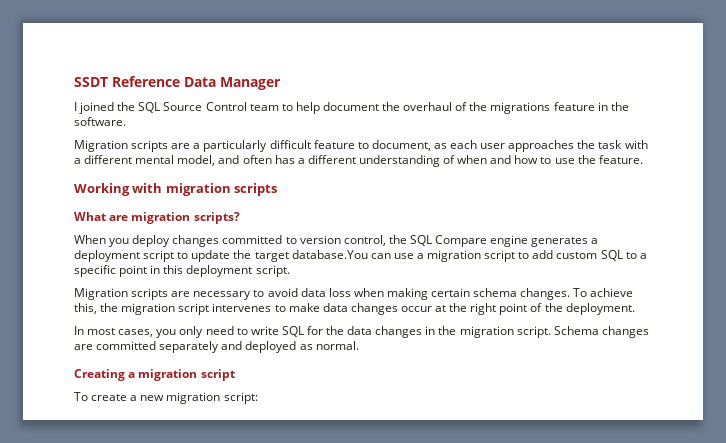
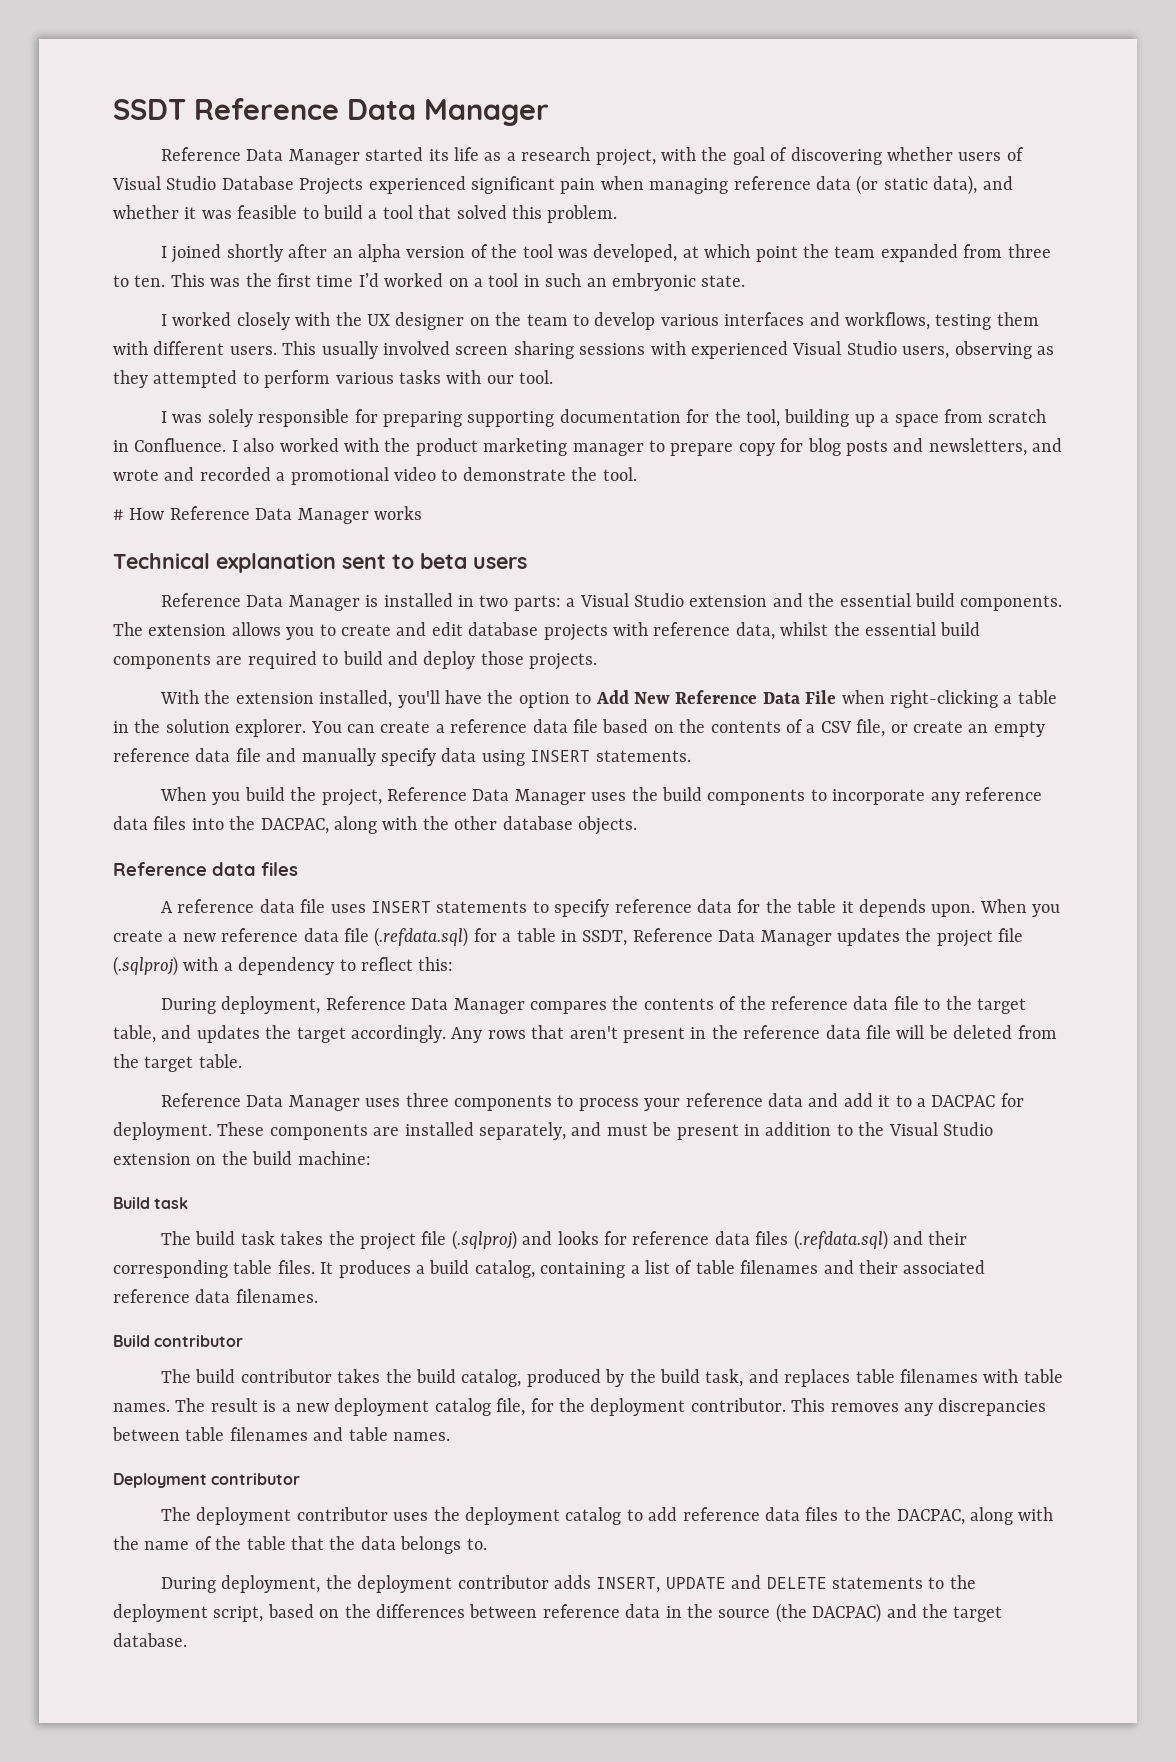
[74,102,629,114] [74,117,126,126] [74,140,648,152] [74,155,643,167] [74,183,278,196] [74,212,240,224] [74,235,599,247] [74,250,647,262] [74,265,290,277] [74,288,634,300] [74,303,635,315] [74,326,649,338] [74,341,359,353] [74,369,235,381] [74,392,258,404] I joined the SQL Source Control team to help document the overhaul of the migrations feature in the software. // Migration scripts are a particularly difficult feature to document, as each user approaches the task with a different mental model, and often has a different understanding of when and how to use the feature. // Working with migration scripts // What are migration scripts? // When you deploy changes committed to version control, the SQL Compare engine generates a deployment script to update the target database.You can use a migration script to add custom SQL to a specific point in this deployment script. // Migration scripts are necessary to avoid data loss when making certain schema changes. To achieve this, the migration script intervenes to make data changes occur at the right point of the deployment. // In most cases, you only need to write SQL for the data changes in the migration script. Schema changes are committed separately and deployed as normal. // Creating a migration script // To create a new migration script: -> [161,147,1024,166] [112,175,1013,195] [113,205,618,223] [161,244,1051,263] [113,273,746,291] [161,312,1039,330] [113,341,1054,359] [113,370,554,388] [161,409,1047,427] [113,438,1063,456] [113,467,637,485] [113,506,422,524] [113,553,527,573] [161,593,1063,611] [113,622,981,641] [113,651,598,670] [160,690,1057,708] [113,719,1045,737] [113,748,691,766] [160,787,1043,806] [113,816,637,835] [113,862,298,876] [161,899,1061,917] [113,927,1024,947] [113,956,454,976] [161,996,1027,1014] [113,1025,1057,1043] [113,1054,242,1072] [161,1093,1024,1111] [113,1122,993,1140] [113,1151,371,1165] [113,1197,189,1209] [161,1230,968,1250] [113,1260,986,1278] [113,1289,318,1303] [113,1335,244,1347] [161,1369,1063,1387] [113,1398,1047,1416] [112,1427,450,1441] [113,1473,301,1488] [161,1507,1054,1525] [113,1536,487,1554] [161,1575,976,1593] [113,1603,1003,1623] [113,1633,187,1647] Reference Data Manager started its life as a research project, with the goal of discovering whether users of Visual Studio Database Projects experienced significant pain when managing reference data (or static data), and whether it was feasible to build a tool that solved this problem. // I joined shortly after an alpha version of the tool was developed, at which point the team expanded from three to ten. This was the first time I’d worked on a tool in such an embryonic state. // I worked closely with the UX designer on the team to develop various interfaces and workflows, testing them with different users. This usually involved screen sharing sessions with experienced Visual Studio users, observing as they attempted to perform various tasks with our tool. // I was solely responsible for preparing supporting documentation for the tool, building up a space from scratch in Confluence. I also worked with the product marketing manager to prepare copy for blog posts and newsletters, and wrote and recorded a promotional video to demonstrate the tool. // # How Reference Data Manager works // Technical explanation sent to beta users // Reference Data Manager is installed in two parts: a Visual Studio extension and the essential build components. The extension allows you to create and edit database projects with reference data, whilst the essential build components are required to build and deploy those projects. // With the extension installed, you'll have the option to Add New Reference Data File when right-clicking a table in the solution explorer. You can create a reference data file based on the contents of a CSV file, or create an empty reference data file and manually specify data using INSERT statements. // When you build the project, Reference Data Manager uses the build components to incorporate any reference data files into the DACPAC, along with the other database objects. // Reference data files // A reference data file uses INSERT statements to specify reference data for the table it depends upon. When you create a new reference data file (.refdata.sql) for a table in SSDT, Reference Data Manager updates the project file (.sqlproj) with a dependency to reflect this: // During deployment, Reference Data Manager compares the contents of the reference data file to the target table, and updates the target accordingly. Any rows that aren't present in the reference data file will be deleted from the target table. // Reference Data Manager uses three components to process your reference data and add it to a DACPAC for deployment. These components are installed separately, and must be present in addition to the Visual Studio extension on the build machine: // Build task // The build task takes the project file (.sqlproj) and looks for reference data files (.refdata.sql) and their corresponding table files. It produces a build catalog, containing a list of table filenames and their associated reference data filenames. // Build contributor // The build contributor takes the build catalog, produced by the build task, and replaces table filenames with table names. The result is a new deployment catalog file, for the deployment contributor. This removes any discrepancies between table filenames and table names. // Deployment contributor // The deployment contributor uses the deployment catalog to add reference data files to the DACPAC, along with the name of the table that the data belongs to. // During deployment, the deployment contributor adds INSERT, UPDATE and DELETE statements to the deployment script, based on the differences between reference data in the source (the DACPAC) and the target database.

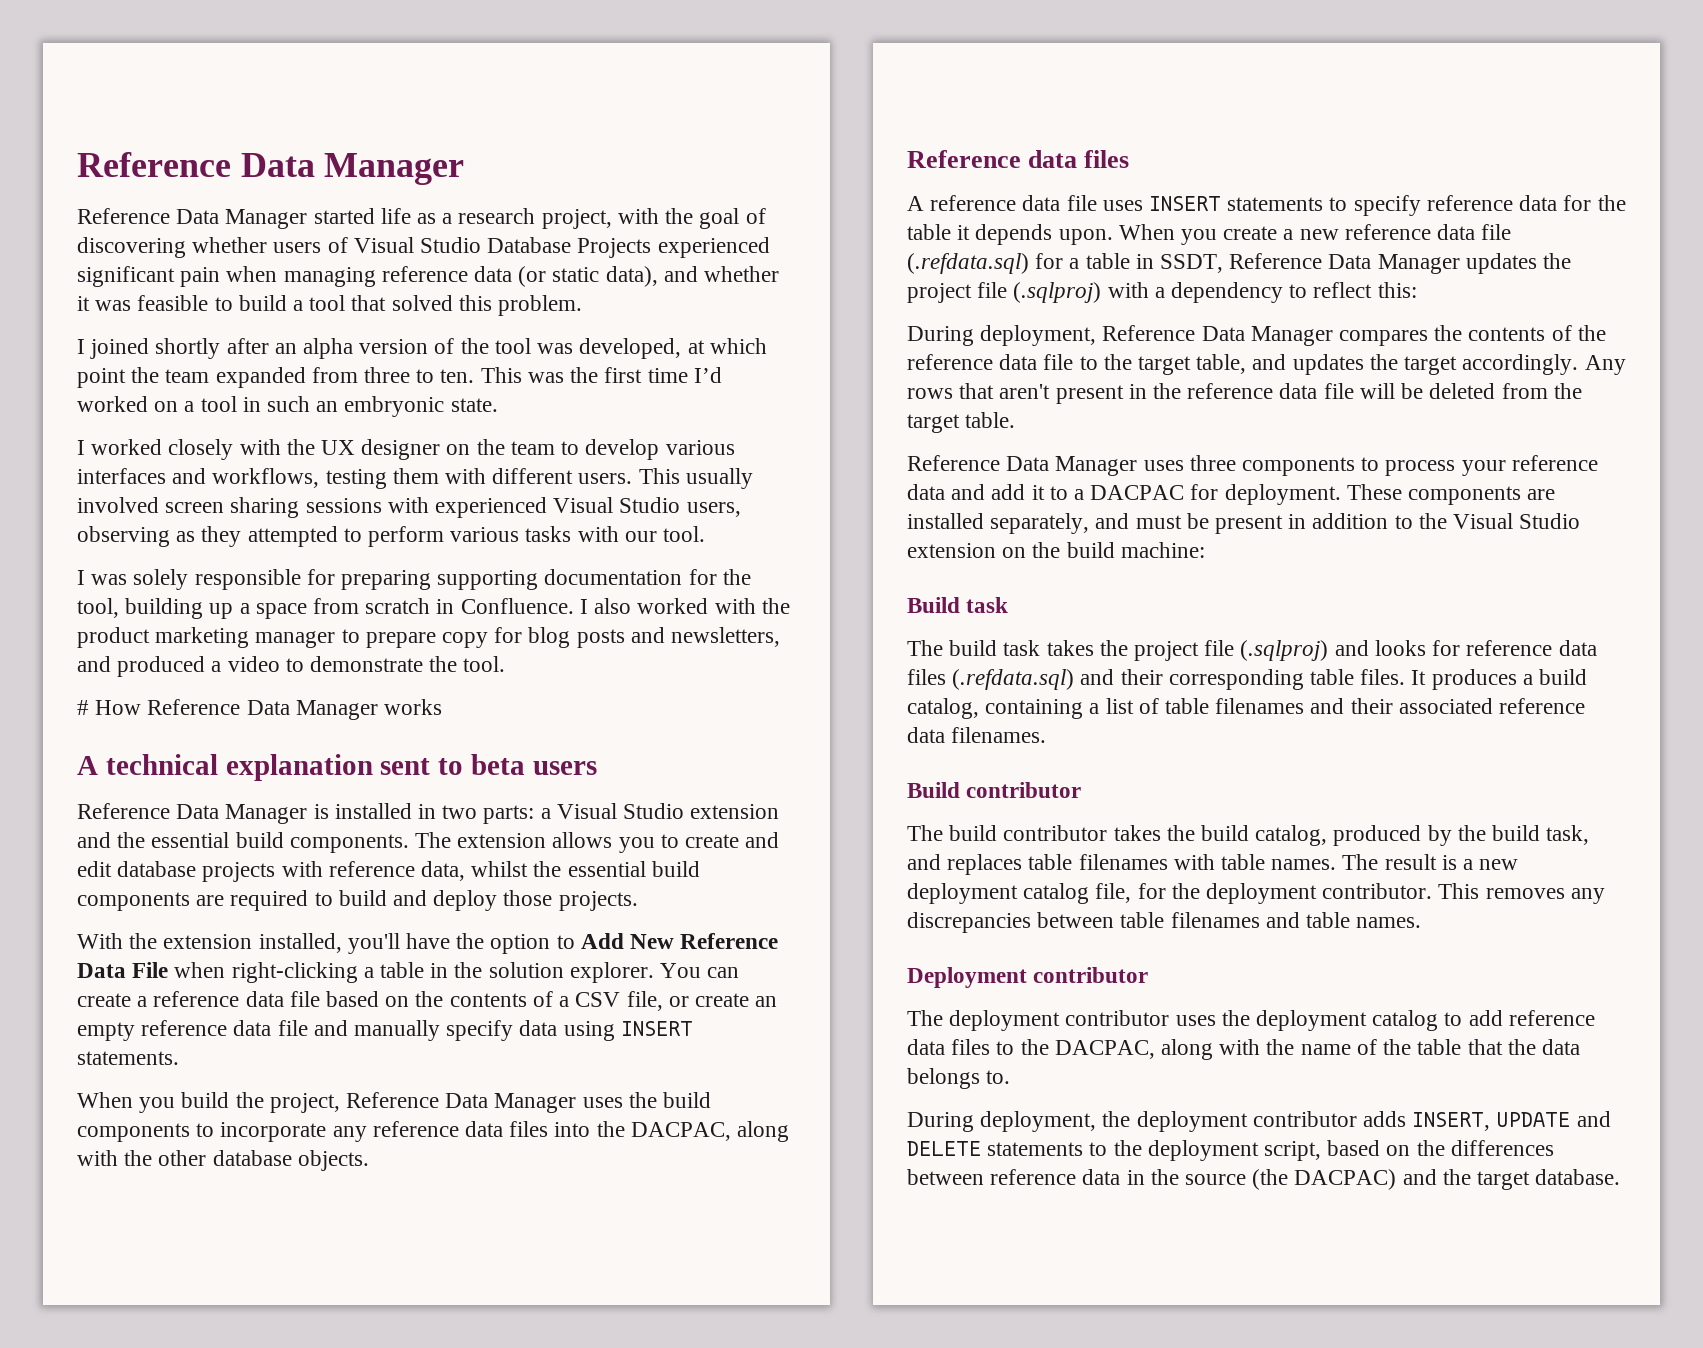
[113,99,186,120] SSDT -> (77, 164) none
[428,149,449,161] its -> (375, 216) none
[113,467,389,485] wrote and recorded a promotional -> [117,656,222,677] produced a
[113,553,210,569] Technical -> [77,754,218,775] A technical

